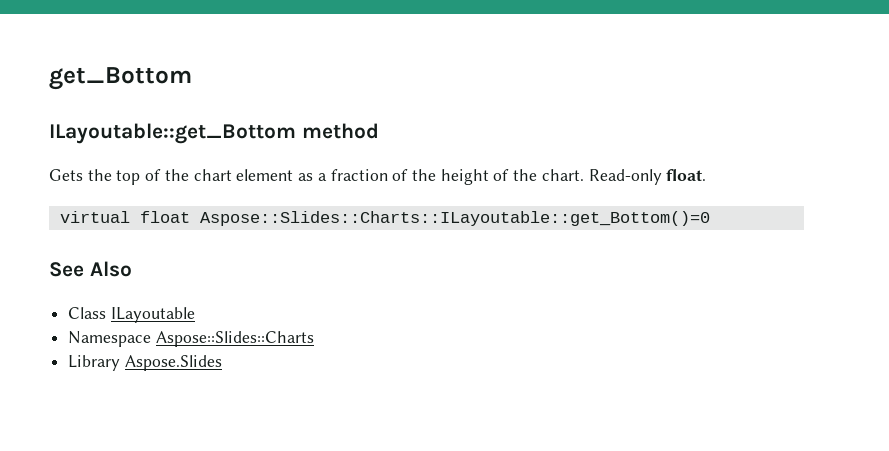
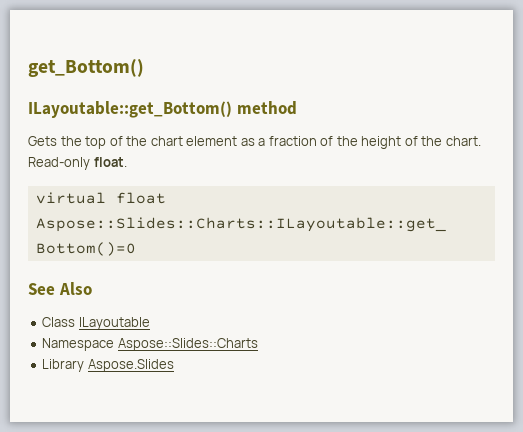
[49,67,192,90] [49,123,296,144] get_Bottom // ILayoutable::get_Bottom -> [28,59,144,77] [28,101,232,118] get_Bottom() // ILayoutable::get_Bottom()

